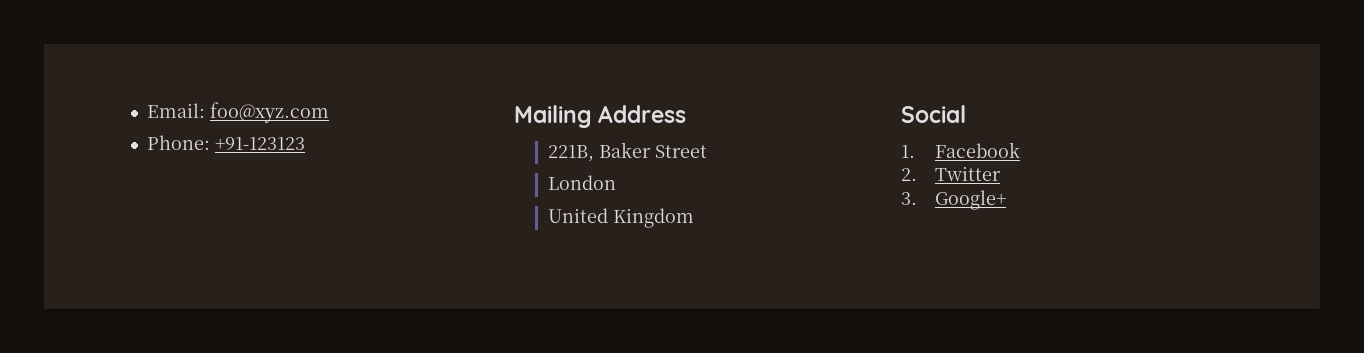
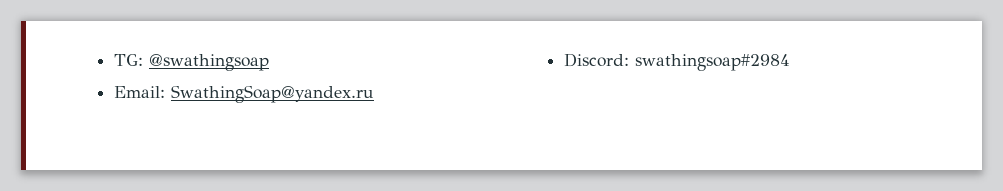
[146,102,329,123] [146,135,305,150] [514,105,687,128] [547,142,707,162] [547,175,616,190] [547,208,694,228] [901,105,966,123] [901,142,1020,158] [901,166,1001,181] [901,190,1006,210] Email: foo@xyz.com // Phone: +91-123123 // Mailing Address // 221B, Baker Street // London // United Kingdom // Social // 1. Facebook // 2. Twitter // 3. Google+ -> [114,54,270,71] [114,85,375,103] [564,53,791,71] TG: @swathingsoap // Email: SwathingSoap@yandex.ru // Discord: swathingsoap#2984

